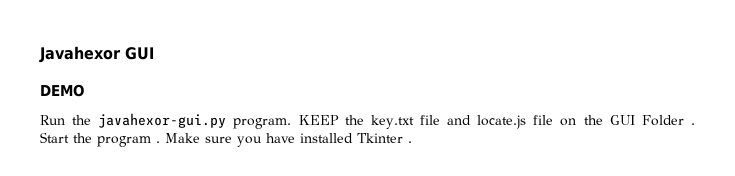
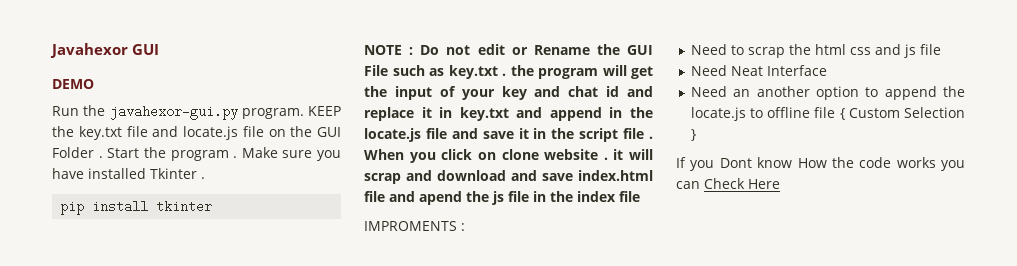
(412, 142) none -> [60,200,213,215] [364,44,653,55] [364,65,653,79] [364,86,653,100] [364,107,653,121] [364,128,653,142] [364,149,653,163] [364,170,653,184] [364,191,640,205] [364,221,465,231] [690,44,941,58] [690,65,827,76] [690,86,965,100] [690,107,965,121] [690,129,696,141] [676,157,965,171] [676,178,780,189] // pip install tkinter // NOTE : Do not edit or Rename the GUI File such as key.txt . the program will get the input of your key and chat id and replace it in key.txt and append in the locate.js file and save it in the script file . When you click on clone website . it will scrap and download and save index.html file and apend the js file in the index file // IMPROMENTS : // Need to scrap the html css and js file // Need Neat Interface // Need an another option to append the locate.js to offline file { Custom Selection } // If you Dont know How the code works you can Check Here

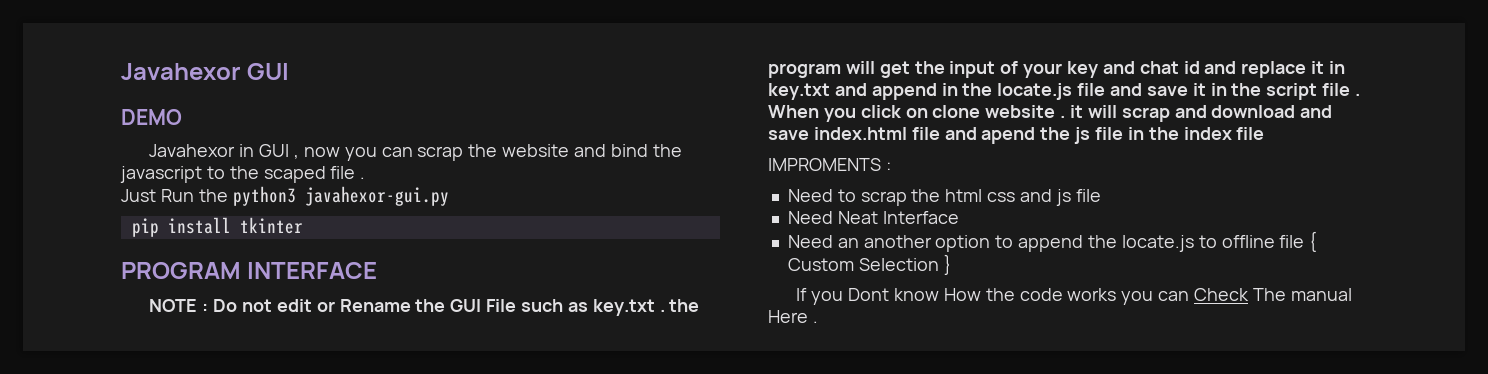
(94, 84) none -> [149,144,682,161] [120,166,366,183] [121,189,156,202] Javahexor in GUI , now you can scrap the website and bind the javascript to the scaped file . // Just
(106, 110) none -> [232,186,296,206] python3
[241,106,341,119] [52,126,341,140] [52,147,341,161] [52,168,205,179] program. KEEP the key.txt file and locate.js file on the GUI Folder . Start the program . Make sure you have installed Tkinter . -> (449, 196) none
(213, 206) none -> [121,262,378,279] // PROGRAM INTERFACE
[748,179,780,189] Here -> [1252,288,1352,301] [768,310,818,323] The manual Here .

